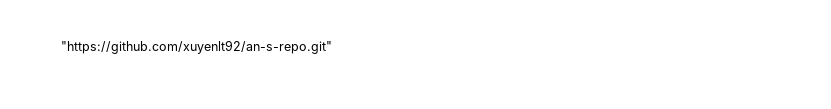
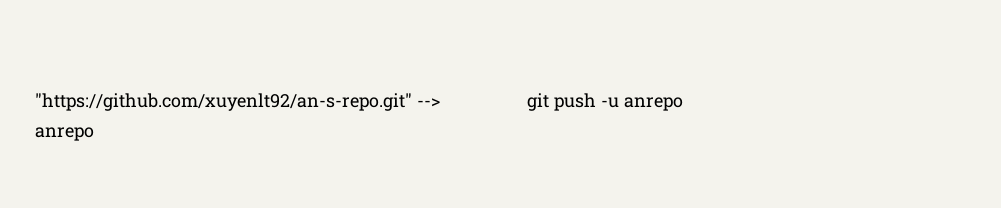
(332, 47) none -> [416,98,440,107] [35,127,94,141] [527,93,683,111] --> anrepo // git push -u anrepo

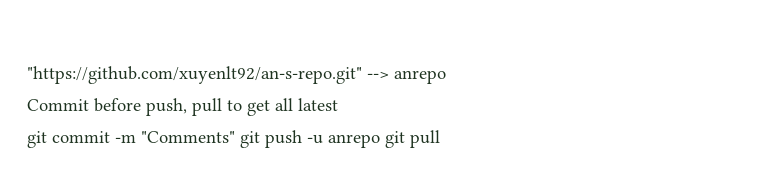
(94, 134) none -> [27,98,338,116] [27,131,235,148] Commit before push, pull to get all latest // git commit -m "Comments"
(683, 104) none -> [385,130,440,148] git pull

